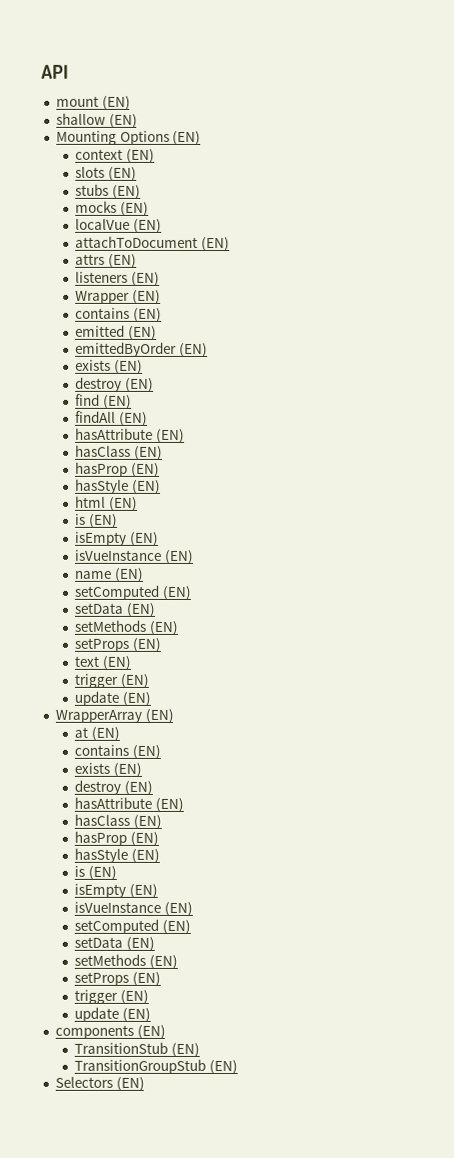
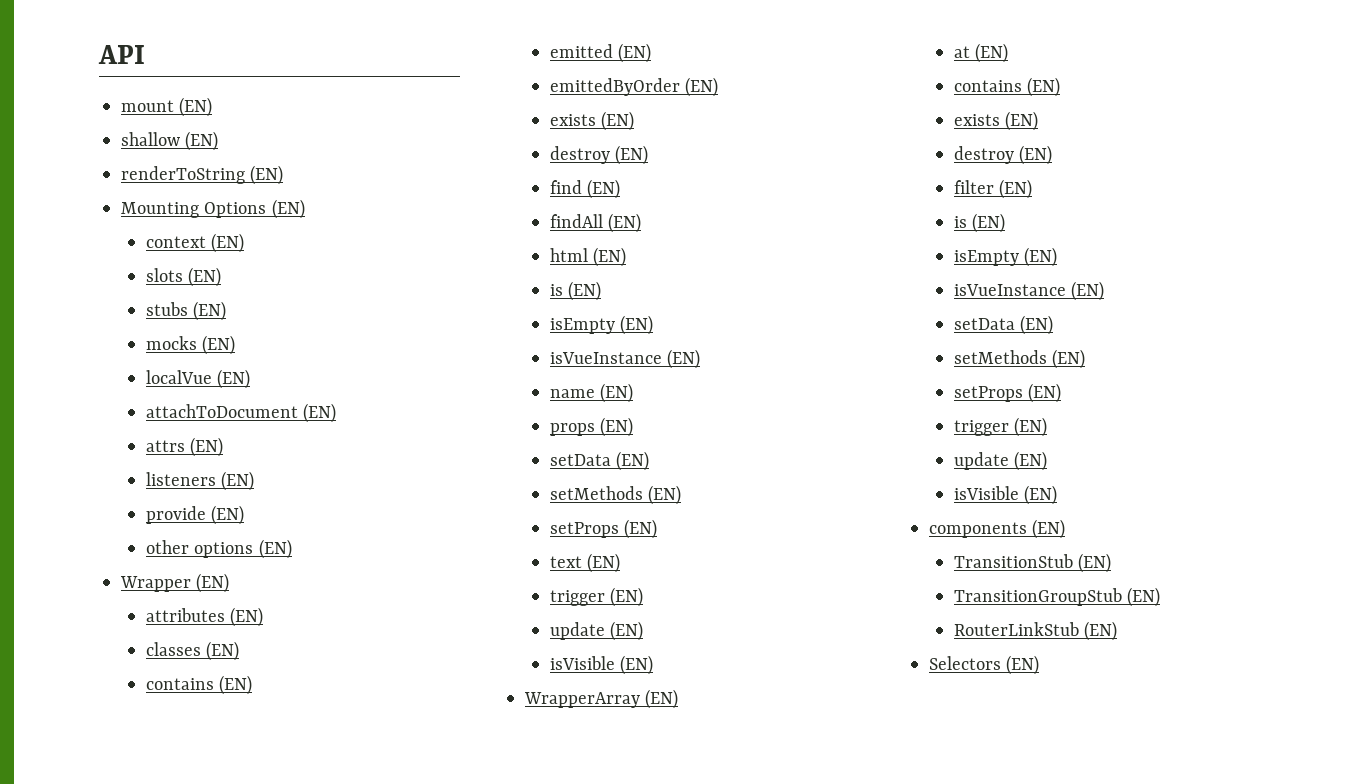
(138, 120) none -> [121,165,284,185] // renderToString (EN)
[75,290,131,304] Wrapper -> [145,505,245,525] [145,539,292,559] [120,573,230,593] [145,607,264,627] [145,642,201,656] provide (EN) // other options (EN) // Wrapper (EN) // attributes (EN) // classes
[75,427,185,443] [75,444,163,460] [75,461,160,477] [75,478,161,494] // hasAttribute (EN) // hasClass (EN) // hasProp (EN) // hasStyle (EN) -> (642, 223) none
[74,584,160,600] setComputed -> [549,423,595,436] props
(151, 698) none -> [549,655,654,675] // isVisible (EN)
[74,796,184,812] [74,813,162,829] [74,830,159,846] [74,847,160,863] [74,865,117,880] [74,883,158,898] [74,901,193,916] [74,918,191,934] hasAttribute (EN) // hasClass (EN) // hasProp (EN) // hasStyle (EN) // is (EN) // isEmpty (EN) // isVueInstance (EN) // setComputed (EN) -> [953,179,1033,199] [953,213,1006,233] [953,247,1058,267] [953,281,1105,301] filter (EN) // is (EN) // isEmpty (EN) // isVueInstance (EN)
(151, 1014) none -> [953,485,1058,505] // isVisible (EN)
(238, 1067) none -> [953,621,1118,641] // RouterLinkStub (EN)

